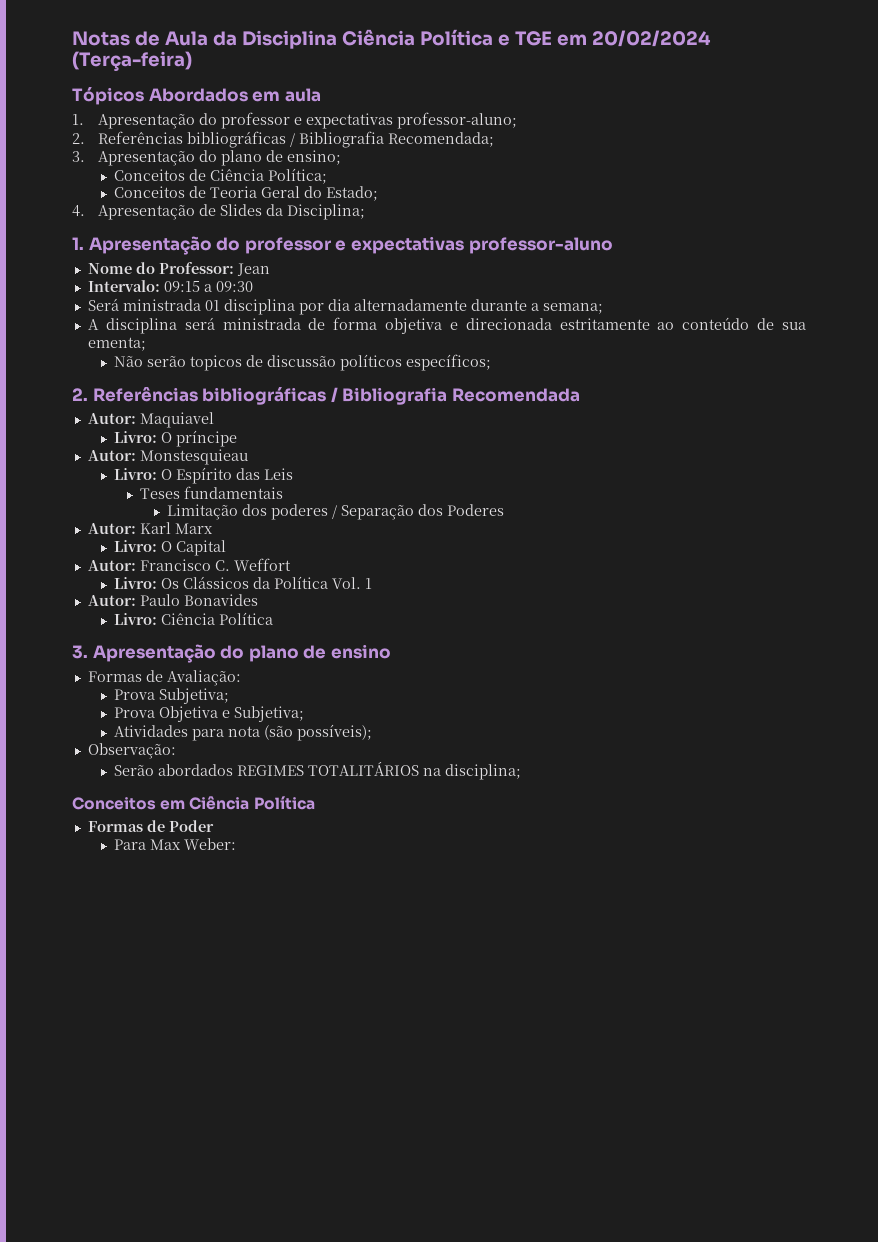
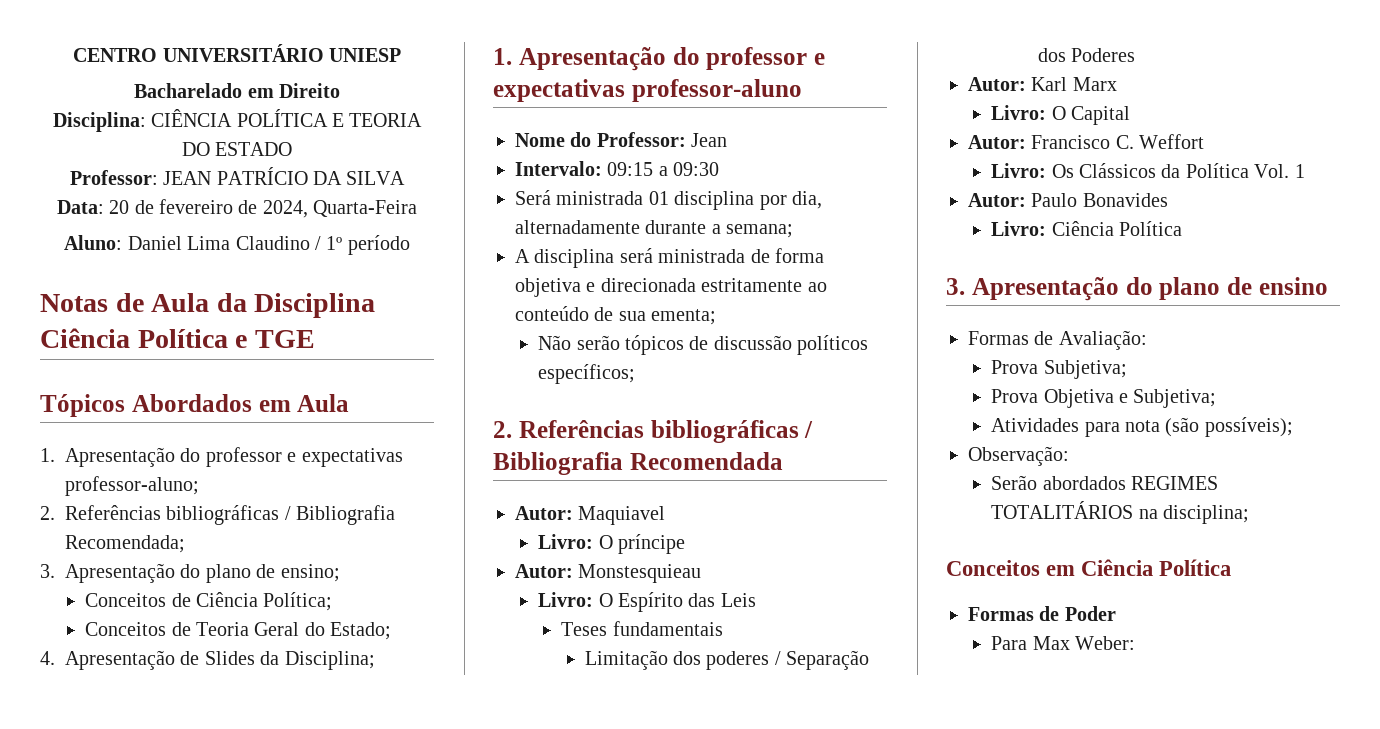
(72, 38) none -> [73,44,401,62] [134,83,340,98] [52,109,423,132] [181,142,293,156] [69,167,406,185] [56,199,418,218] [64,235,410,255] CENTRO UNIVERSITÁRIO UNIESP // Bacharelado em Direito // Disciplina: CIÊNCIA POLÍTICA E TEORIA DO ESTADO // Professor: JEAN PATRÍCIO DA SILVA // Data: 20 de fevereiro de 2024, Quarta-Feira // Aluno: Daniel Lima Claudino / 1º período //
[556,30,711,47] [72,51,192,71] em 20/02/2024 (Terça-feira) -> (315, 339) none
[284,88,321,102] aula -> [297,394,350,412] Aula
[327,299,350,311] dia -> [792,191,822,209] dia,
[190,355,243,371] topicos -> [625,335,685,355] tópicos

